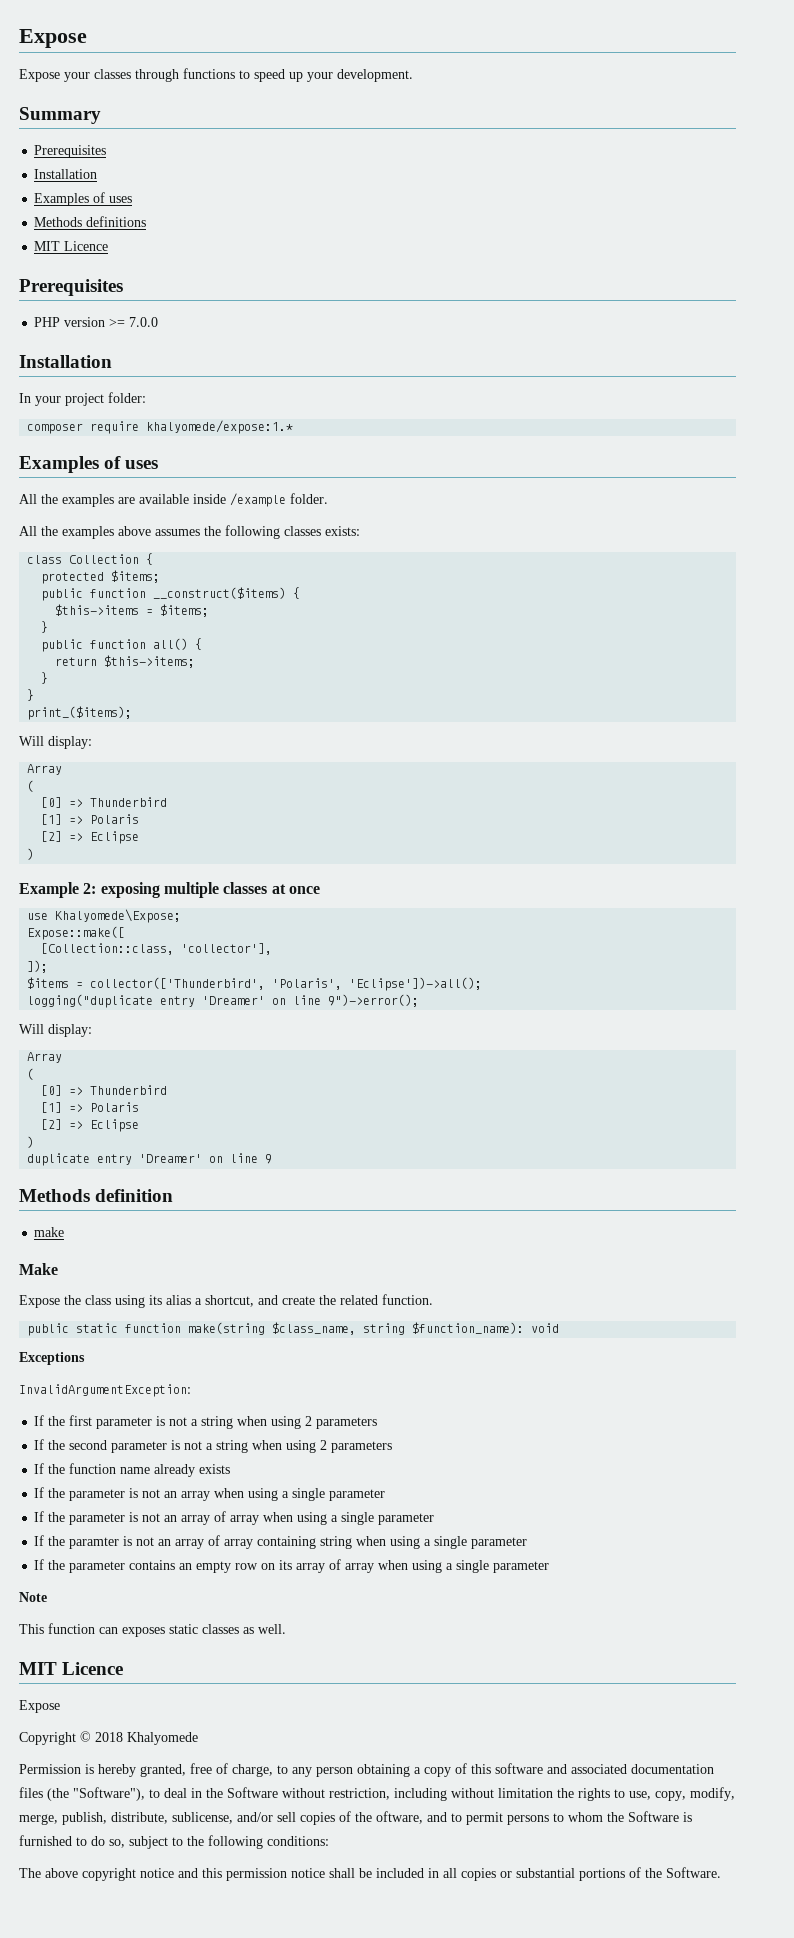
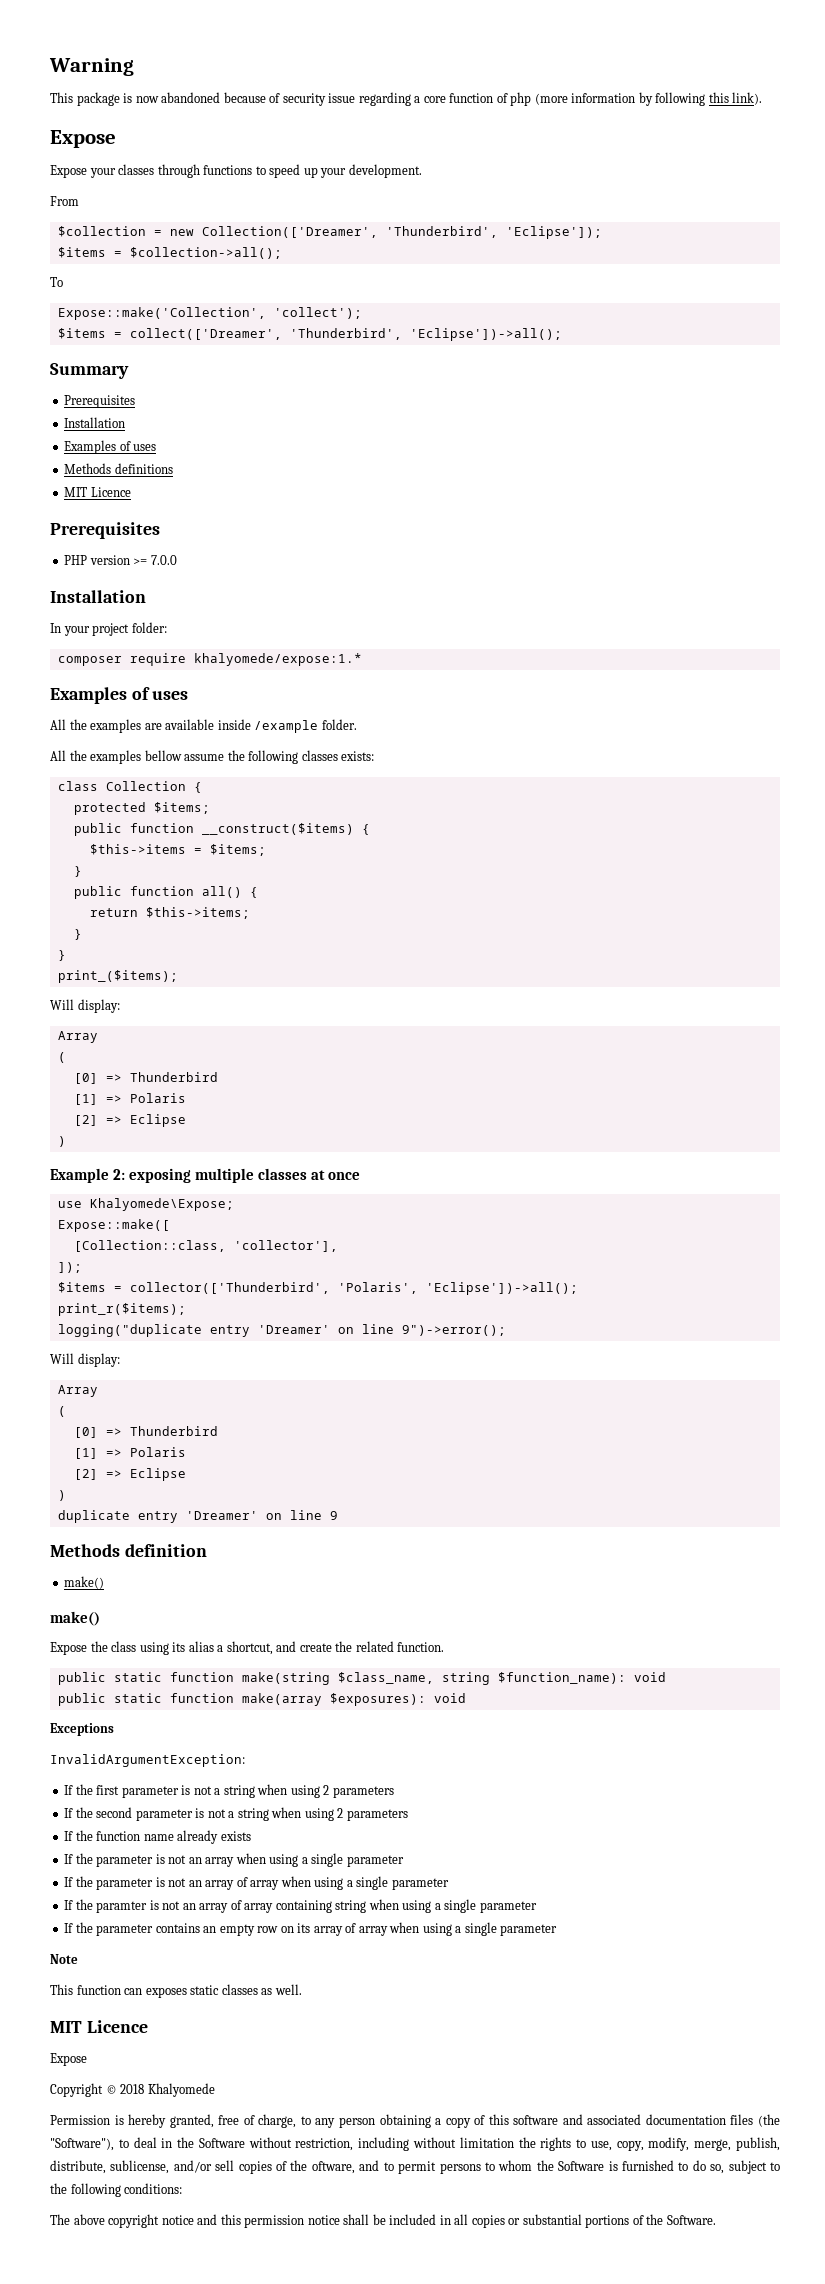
(19, 38) none -> [49,58,134,76] [50,92,763,106] Warning // This package is now abandoned because of security issue regarding a core function of php (more information by following this link). //
(413, 75) none -> [50,196,79,206] [57,226,602,239] [57,247,282,259] [50,277,63,287] [57,307,362,320] [57,328,562,341] // From // $collection = new Collection(['Dreamer', 'Thunderbird', 'Eclipse']); // $items = $collection->all(); // To // Expose::make('Collection', 'collect'); // $items = collect(['Dreamer', 'Thunderbird', 'Eclipse'])->all();
[118,526,200,536] above assumes -> [144,750,225,761] bellow assume
(483, 984) none -> [57,1303,186,1316] // print_r($items);
[34,1227,65,1237] [19,1263,58,1275] make // Make -> [64,1576,105,1589] [50,1611,100,1626] make() // make()
(560, 1328) none -> [57,1693,466,1706] // public static function make(array $exposures): void

